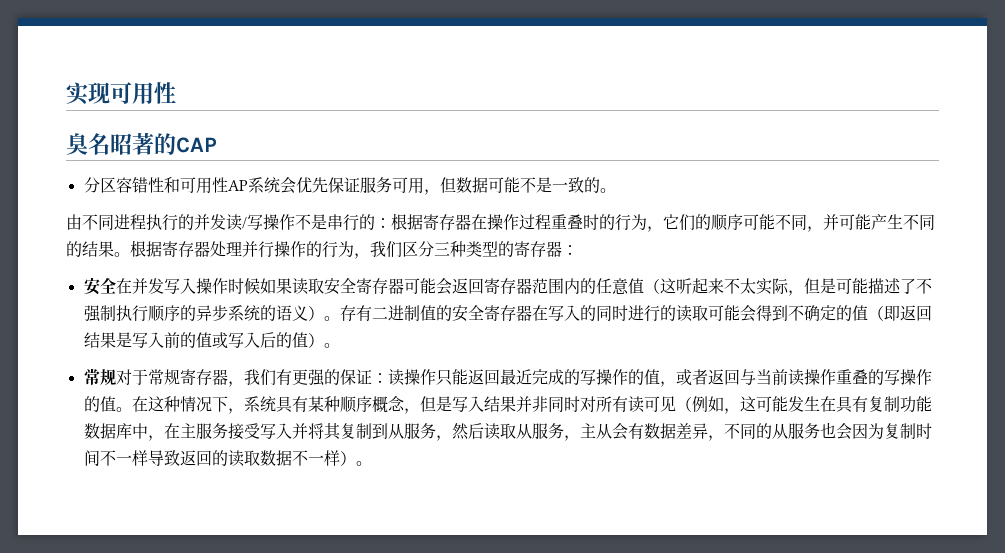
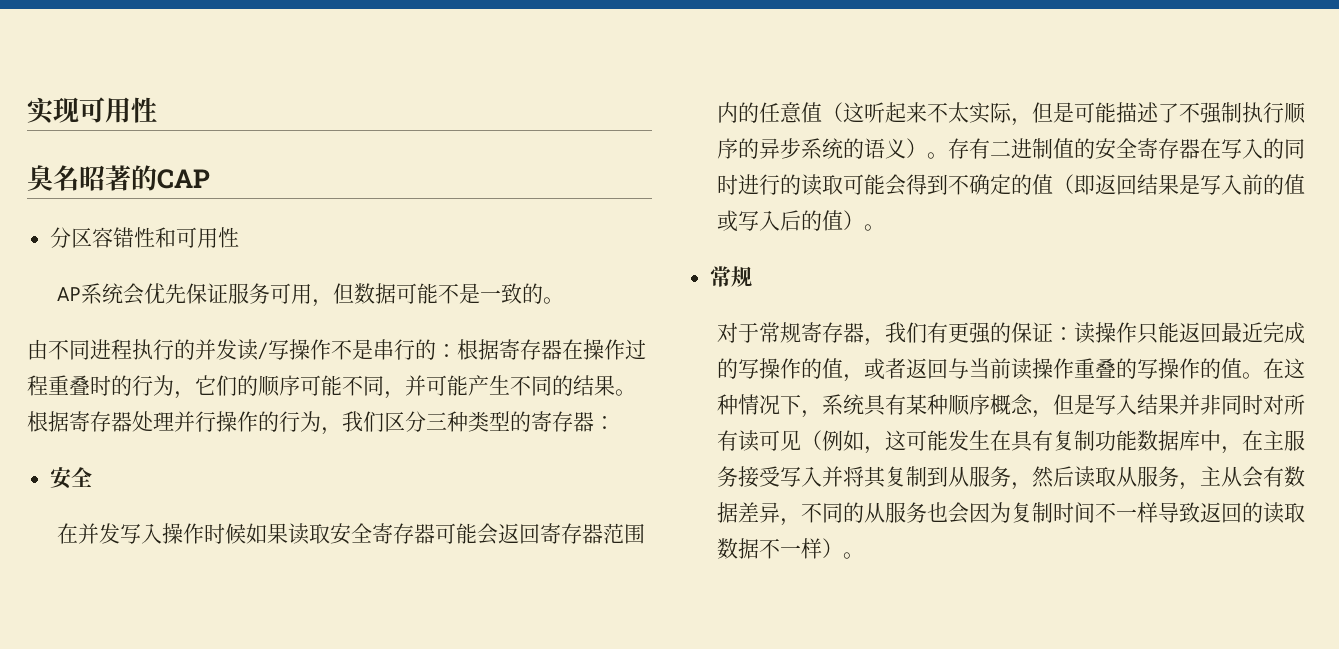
(228, 185) none -> (240, 237) //
(116, 286) none -> (93, 477) //
(116, 377) none -> (753, 276) //

